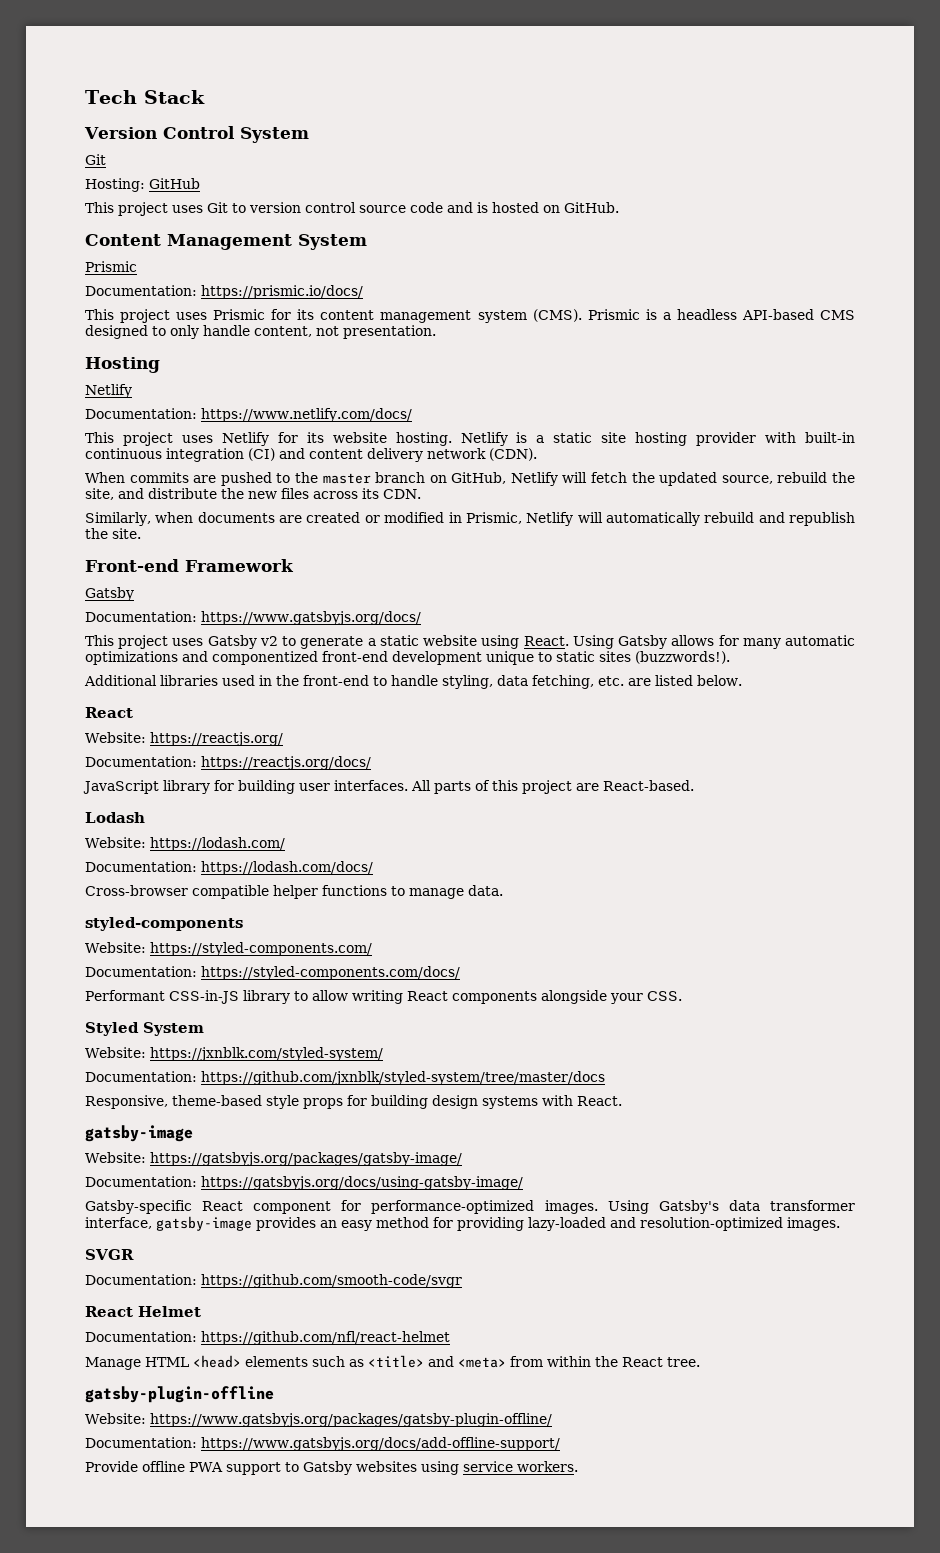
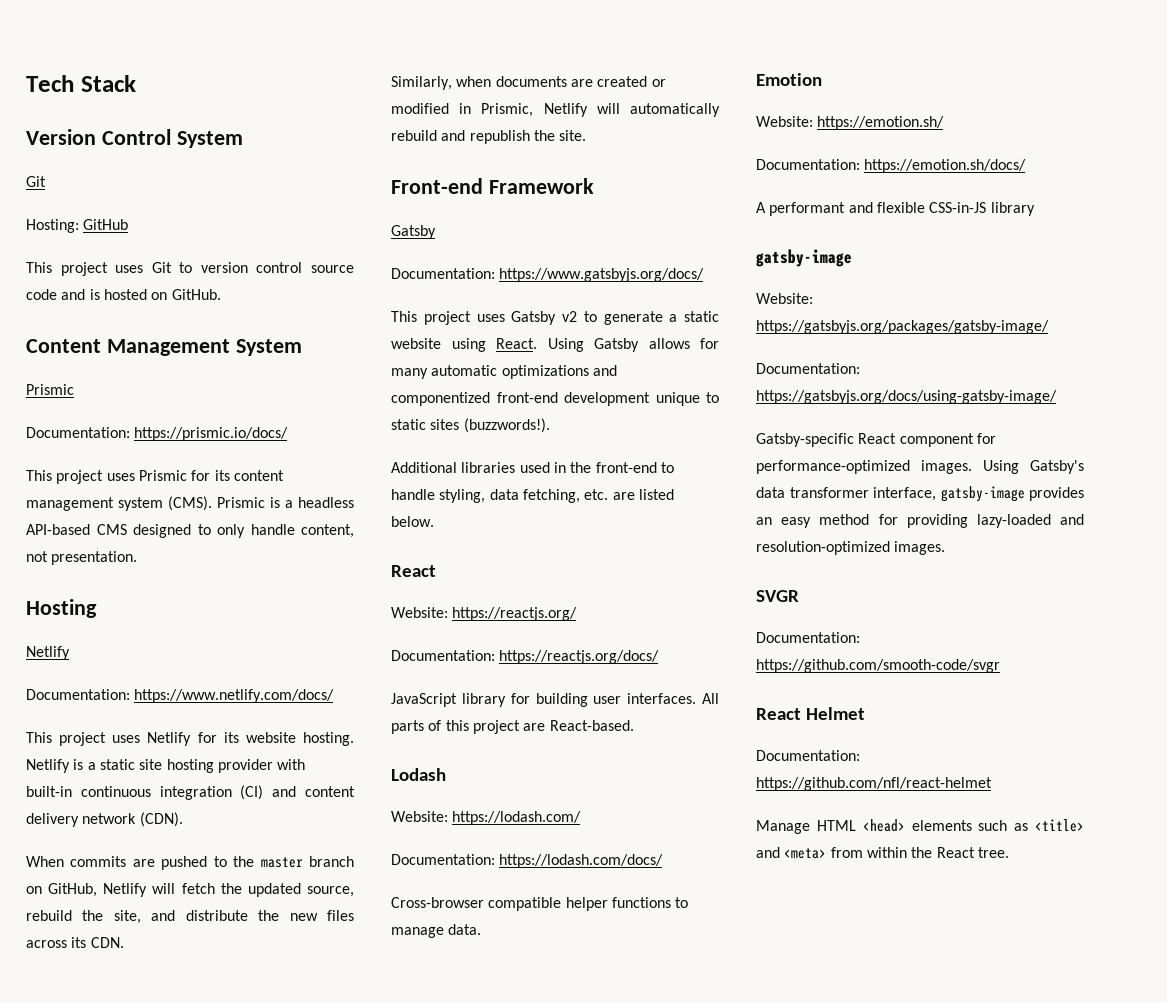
[85,917,243,931] [85,942,372,956] [85,966,460,980] [85,990,682,1004] [85,1022,204,1036] [85,1047,383,1061] [85,1071,605,1085] [85,1095,622,1109] styled-components // Website: https://styled-components.com/ // Documentation: https://styled-components.com/docs/ // Performant CSS-in-JS library to allow writing React components alongside your CSS. // Styled System // Website: https://jxnblk.com/styled-system/ // Documentation: https://github.com/jxnblk/styled-system/tree/master/docs // Responsive, theme-based style props for building design systems with React. -> [756,73,822,86] [756,116,945,130] [756,159,1027,173] [756,202,1035,216] Emotion // Website: https://emotion.sh/ // Documentation: https://emotion.sh/docs/ // A performant and flexible CSS-in-JS library
[85,1386,274,1403] [85,1413,552,1427] [85,1437,560,1451] [85,1461,578,1475] // gatsby-plugin-offline // Website: https://www.gatsbyjs.org/packages/gatsby-plugin-offline/ // Documentation: https://www.gatsbyjs.org/docs/add-offline-support/ // Provide offline PWA support to Gatsby websites using service workers. -> (1009, 852) none

